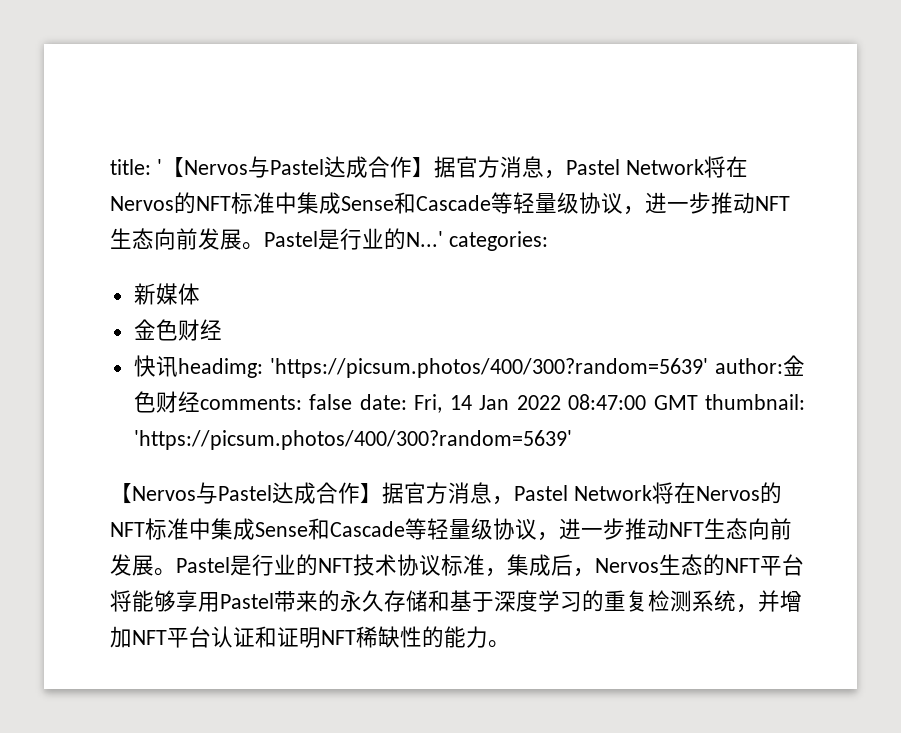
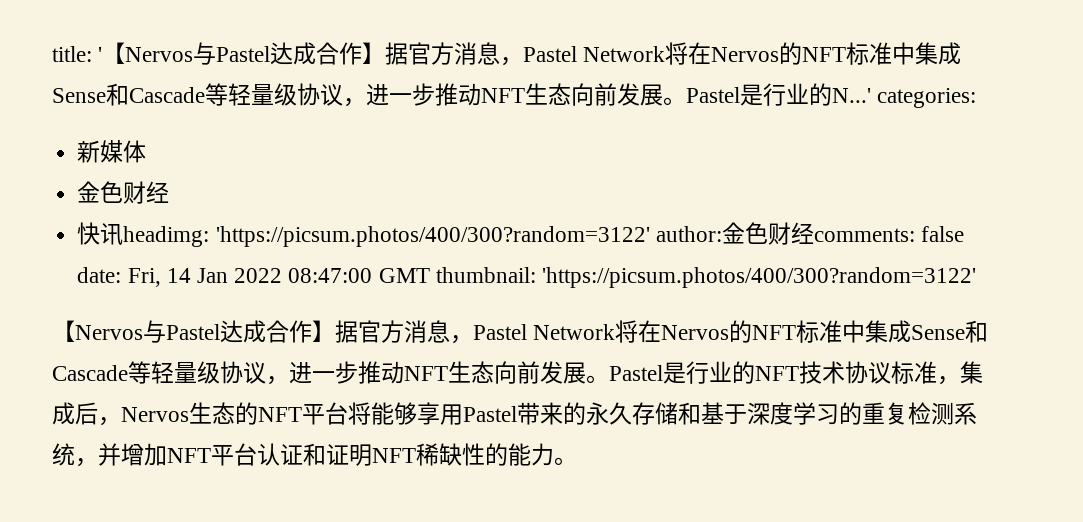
[269,358,708,378] 'https://picsum.photos/400/300?random=5639' -> [215,226,650,247] 'https://picsum.photos/400/300?random=3122'
[133,430,572,450] 'https://picsum.photos/400/300?random=5639' -> [541,267,976,288] 'https://picsum.photos/400/300?random=3122'

